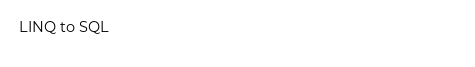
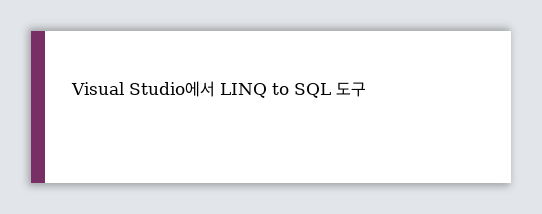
(19, 27) none -> [71,81,215,97] Visual Studio에서
(109, 27) none -> [336,82,366,97] 도구

